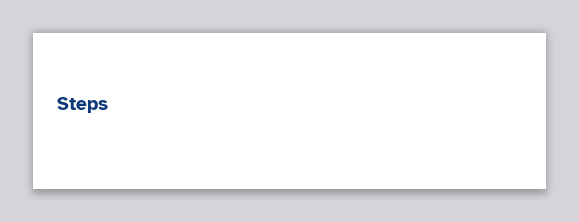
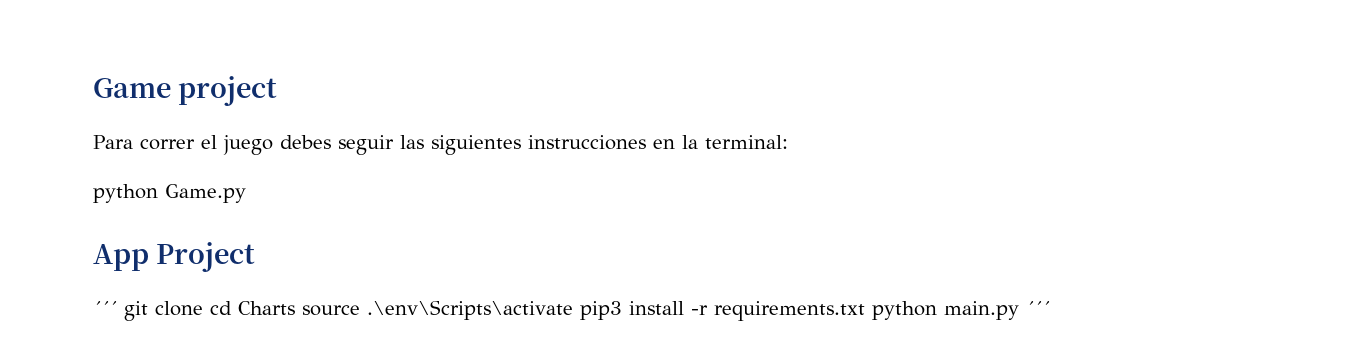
[57,97,108,113] Steps -> [93,76,278,106] [93,135,788,155] [93,184,246,203] [93,242,256,272] [93,300,1050,321] Game project // Para correr el juego debes seguir las siguientes instrucciones en la terminal: // python Game.py // App Project // ´´´ git clone cd Charts source .\env\Scripts\activate pip3 install -r requirements.txt python main.py ´´´

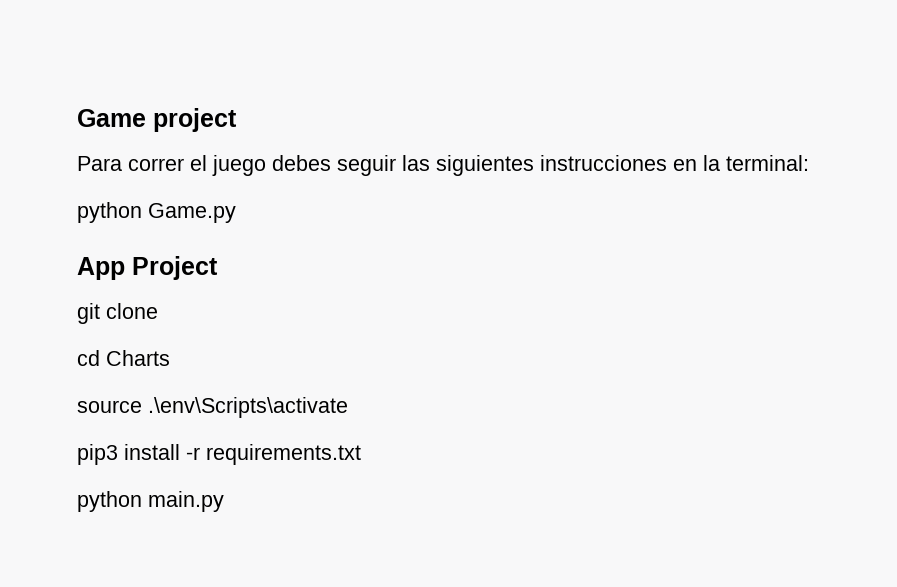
[93,301,117,315] ´´´ -> (218, 268) none
(203, 308) none -> (158, 311) //
(295, 308) none -> (170, 358) //
(573, 310) none -> (348, 407) //
(865, 311) none -> (361, 454) //
[1026,301,1050,315] ´´´ -> (224, 501) none

